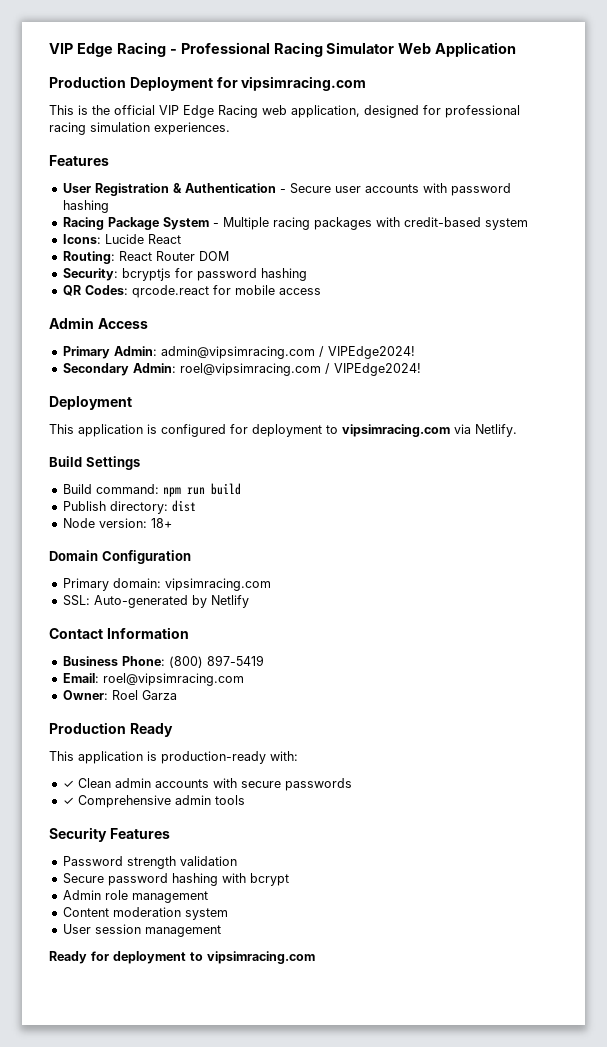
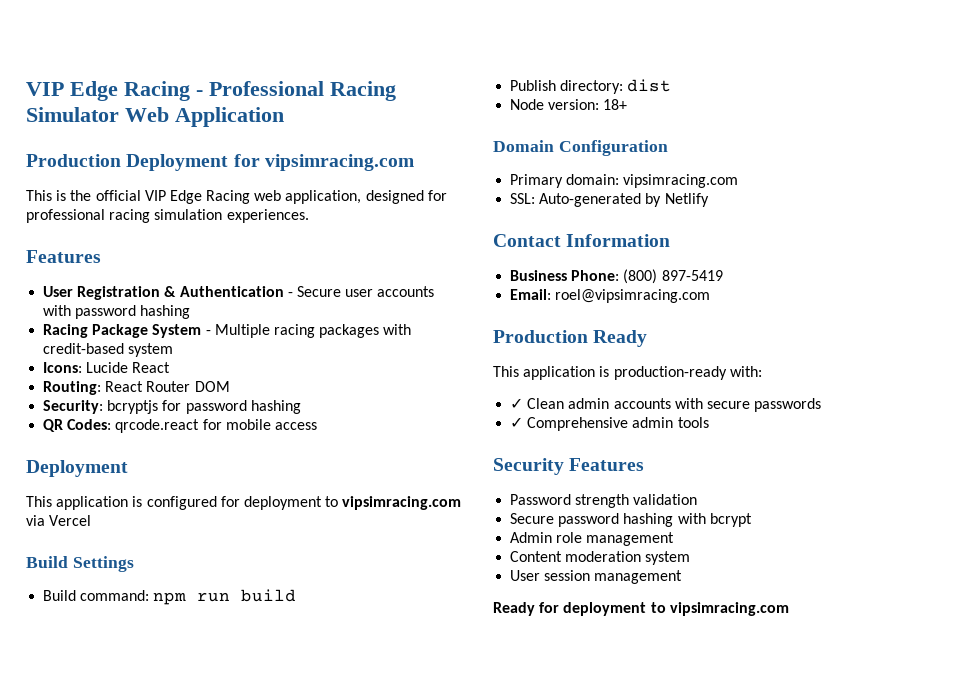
[49,317,148,329] [62,346,415,359] [62,363,421,376] // Admin Access // Primary Admin: admin@vipsimracing.com / VIPEdge2024! // Secondary Admin: roel@vipsimracing.com / VIPEdge2024! -> (317, 426) none
[475,424,517,437] Netlify. -> [49,515,92,526] Vercel
[62,690,177,700] // Owner: Roel Garza -> (711, 296) none

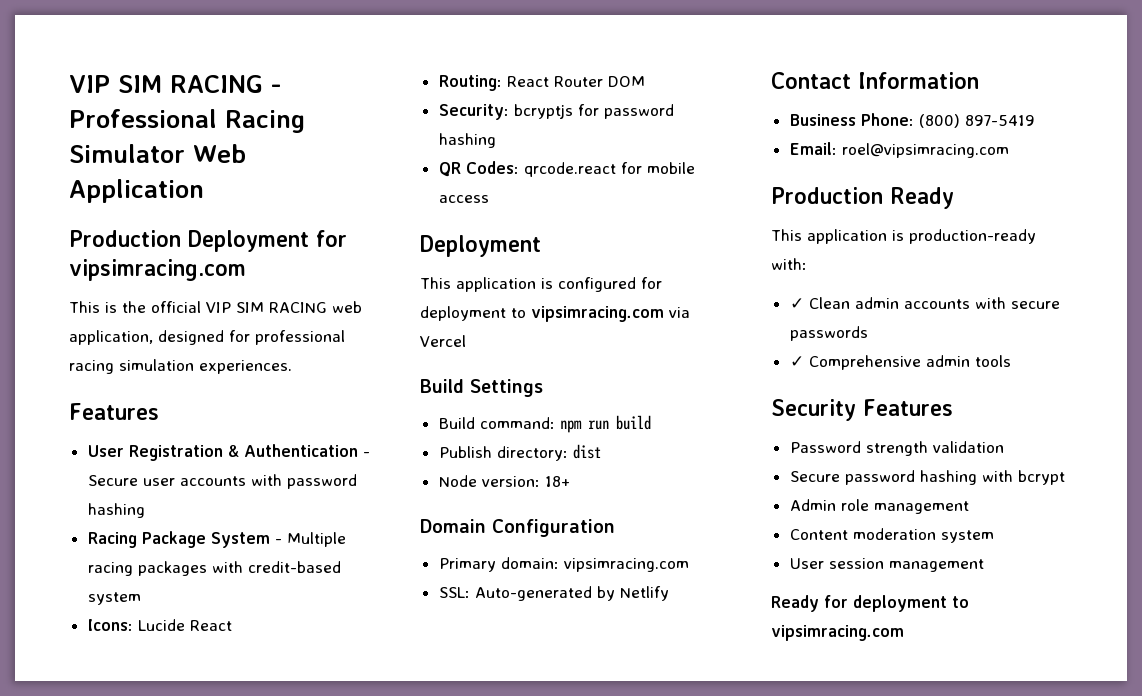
[26,81,190,101] VIP Edge Racing -> [69,75,263,93] VIP SIM RACING
[169,190,251,204] Edge Racing -> [236,302,327,313] SIM RACING

